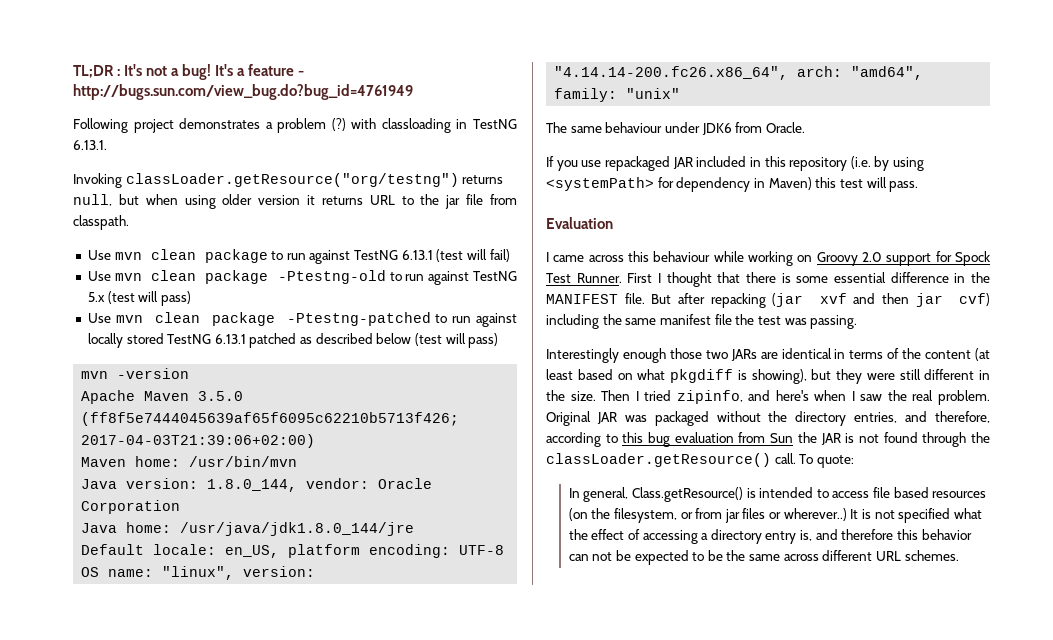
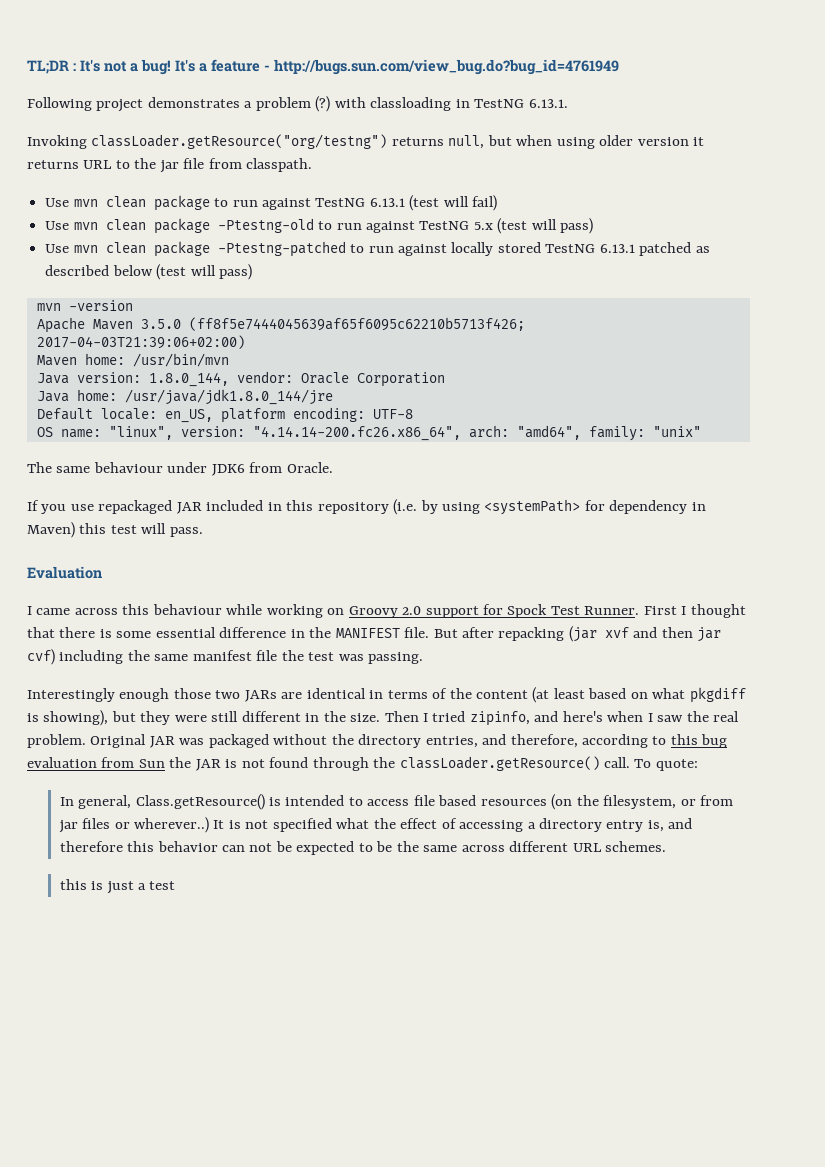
(959, 555) none -> [59,879,176,894] // this is just a test

